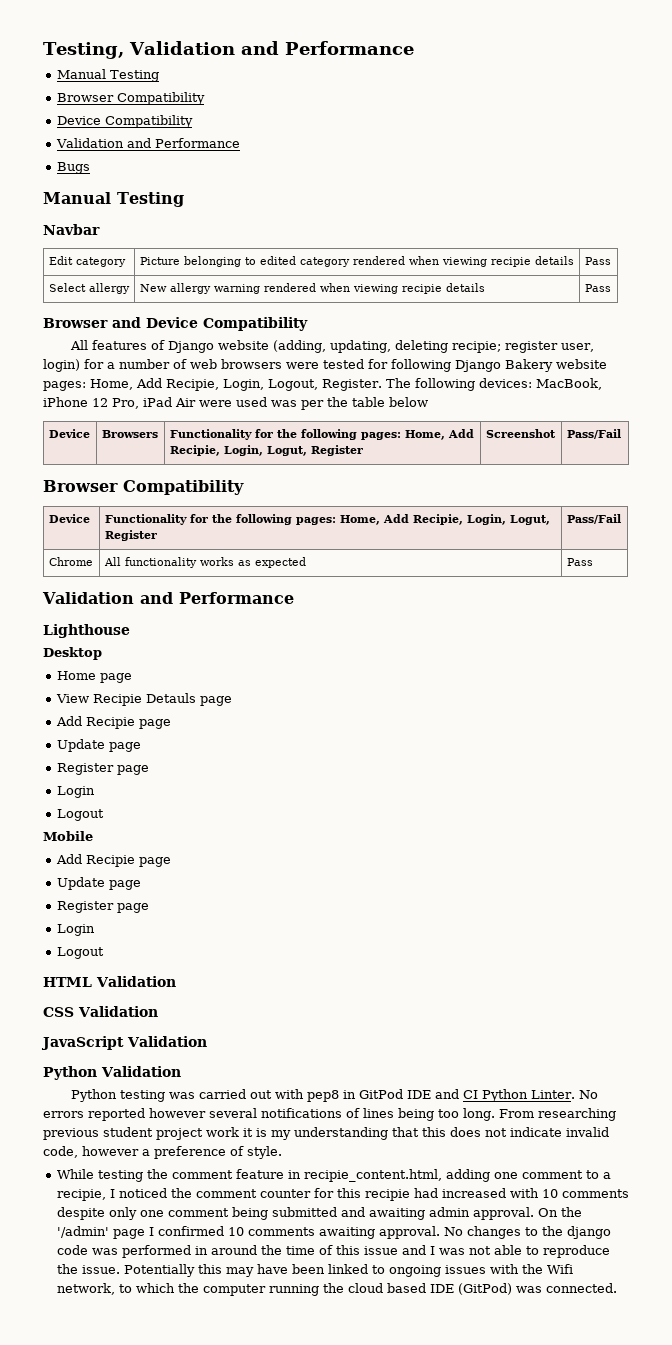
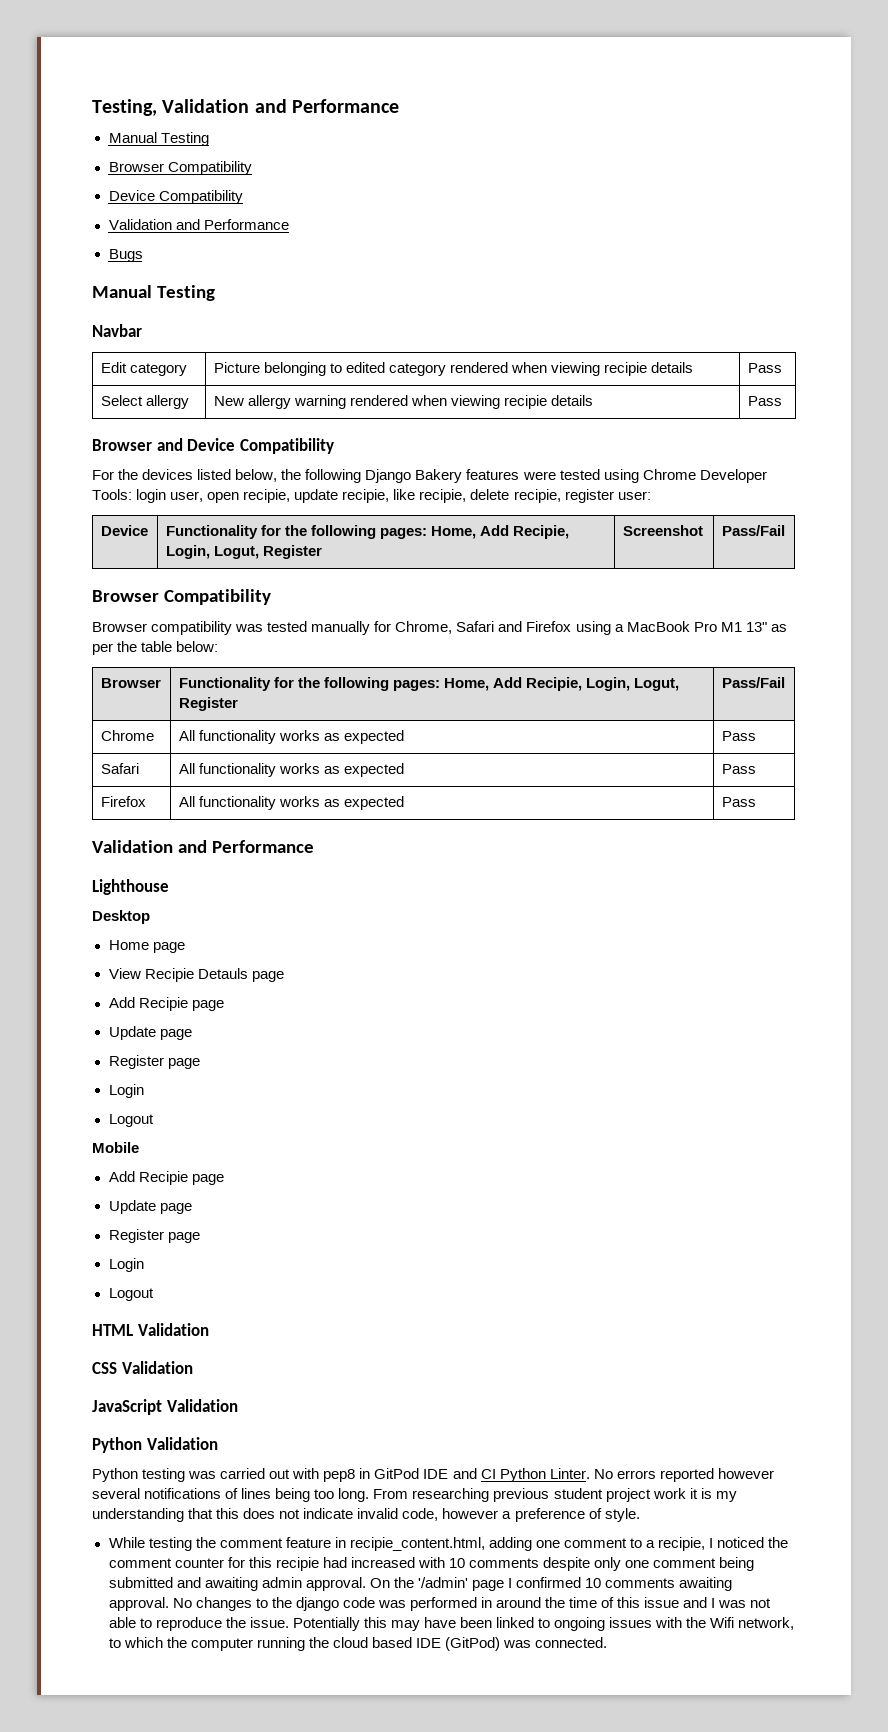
[70,340,595,353] [43,359,607,372] [43,378,602,391] [43,397,428,410] [48,429,90,438] [101,430,158,438] All features of Django website (adding, updating, deleting recipie; register user, login) for a number of web browsers were tested for following Django Bakery website pages: Home, Add Recipie, Login, Logout, Register. The following devices: MacBook, iPhone 12 Pro, iPad Air were used was per the table below // Device | Browsers -> [92,469,767,483] [92,489,651,503] [100,525,148,536] For the devices listed below, the following Django Bakery features were tested using Chrome Developer Tools: login user, open recipie, update recipie, like recipie, delete recipie, register user: // Device
[48,514,90,523] // Device -> [92,621,787,635] [92,641,219,655] [100,678,161,688] // Browser compatibility was tested manually for Chrome, Safari and Firefox using a MacBook Pro M1 13" as per the table below: // Browser
(593, 562) none -> [100,763,139,774] [178,763,405,777] [721,764,756,774] [100,796,146,807] [178,796,405,810] [721,797,756,807] // Safari | All functionality works as expected | Pass // Firefox | All functionality works as expected | Pass

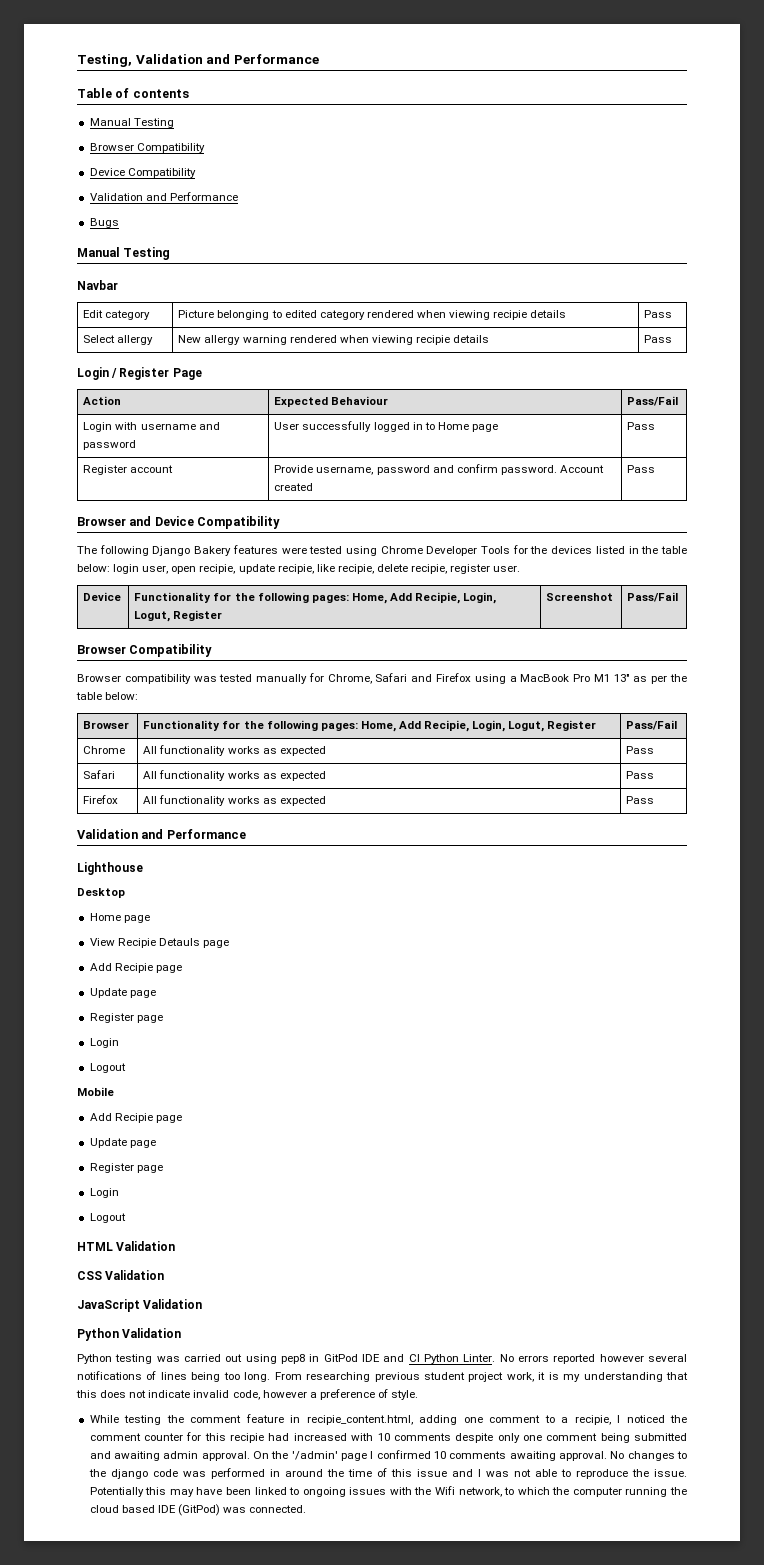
(400, 106) none -> [77,88,189,98] // Table of contents
[92,438,334,454] [92,469,302,482] Browser and Device Compatibility // For the devices listed below, the -> [77,367,202,380] [83,396,122,405] [274,396,389,407] [627,396,679,406] [83,422,220,432] [83,440,137,450] [274,421,498,432] [627,422,656,430] [83,465,174,475] [274,464,604,475] [274,483,314,491] [627,465,656,473] [77,516,281,529] [77,546,97,554] Login / Register Page // Action | Expected Behaviour | Pass/Fail // Login with username and password | User successfully logged in to Home page | Pass // Register account | Provide username, password and confirm password. Account created | Pass // Browser and Device Compatibility // The
[92,489,132,500] Tools: -> [481,545,687,554] [77,564,110,572] Tools for the devices listed in the table below:
[617,491,651,500] user: -> [493,565,521,572] user.
[292,1468,320,1479] with -> [245,1354,277,1364] using
[652,1488,686,1499] work -> [506,1372,534,1382] work,

